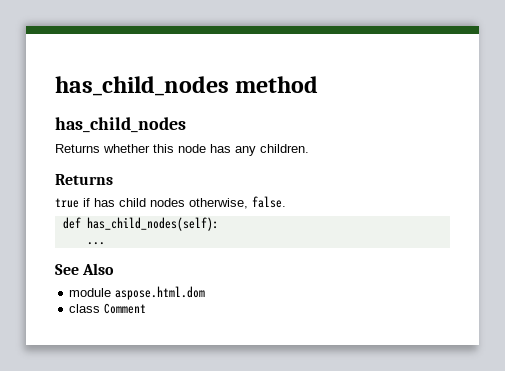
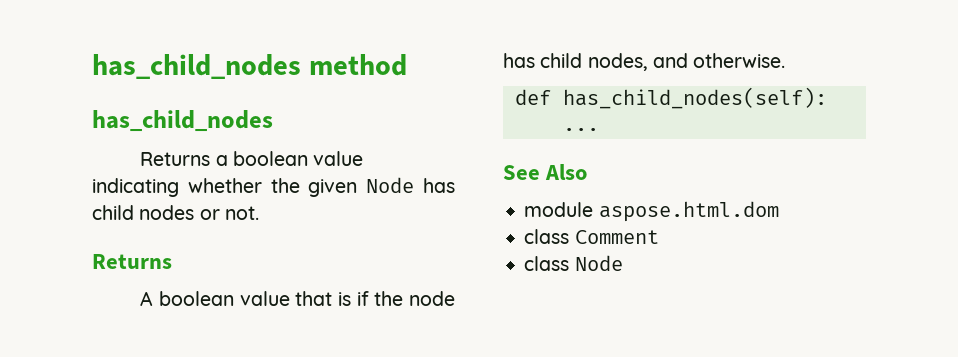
[103,144,309,156] [55,174,113,185] [55,196,286,209] whether this node has any children. // Returns // true if has child nodes otherwise, false. -> [215,151,364,166] [92,177,456,197] [92,205,259,220] [92,254,172,269] [140,291,456,306] [503,53,786,71] a boolean value indicating whether the given Node has child nodes or not. // Returns // A boolean value that is if the node has child nodes, and otherwise.
(147, 308) none -> [524,255,623,271] // class Node

